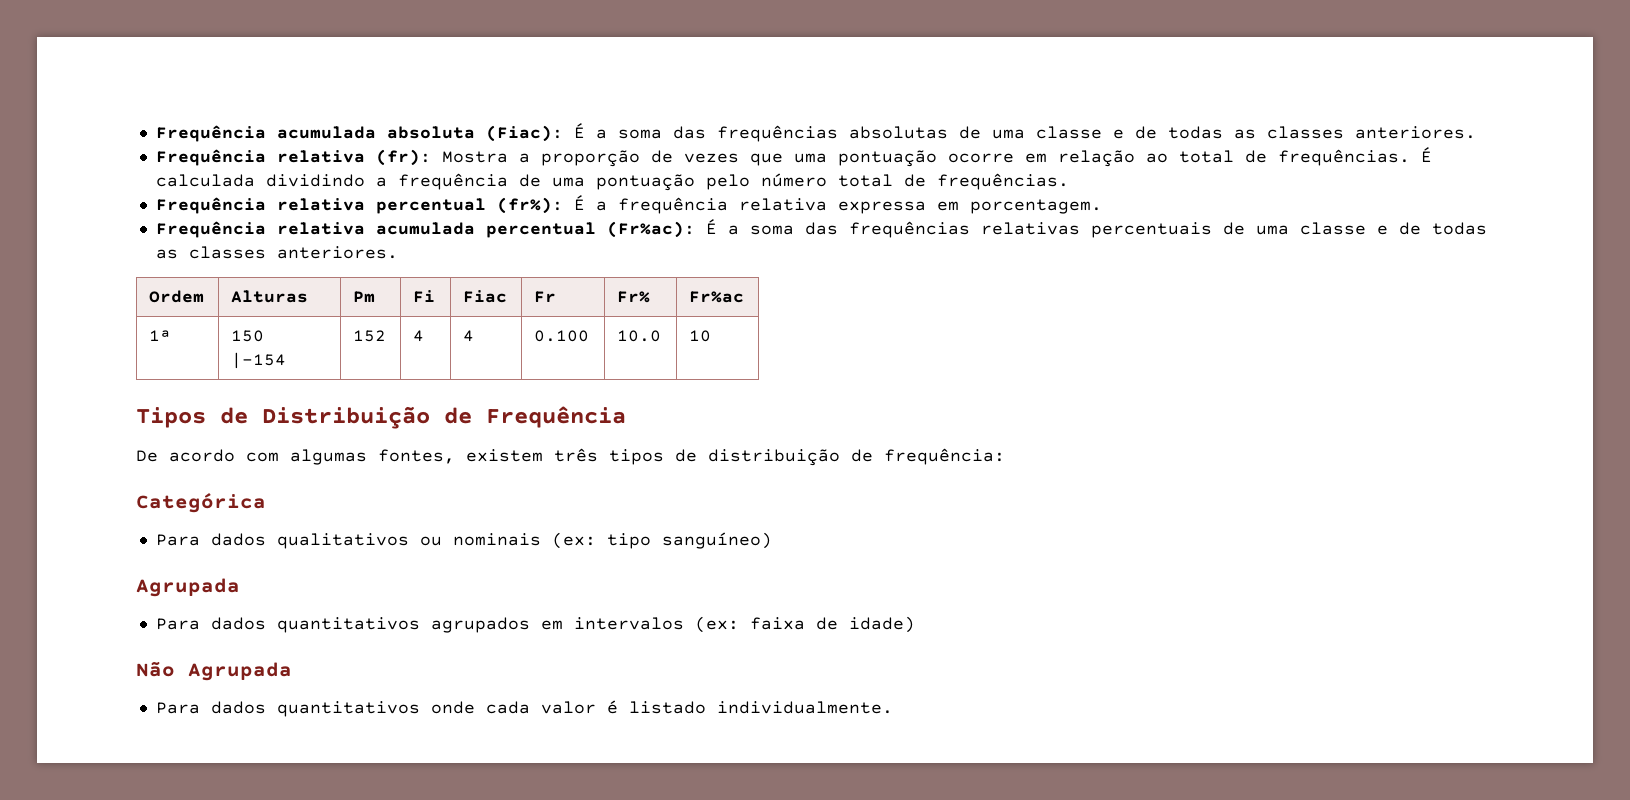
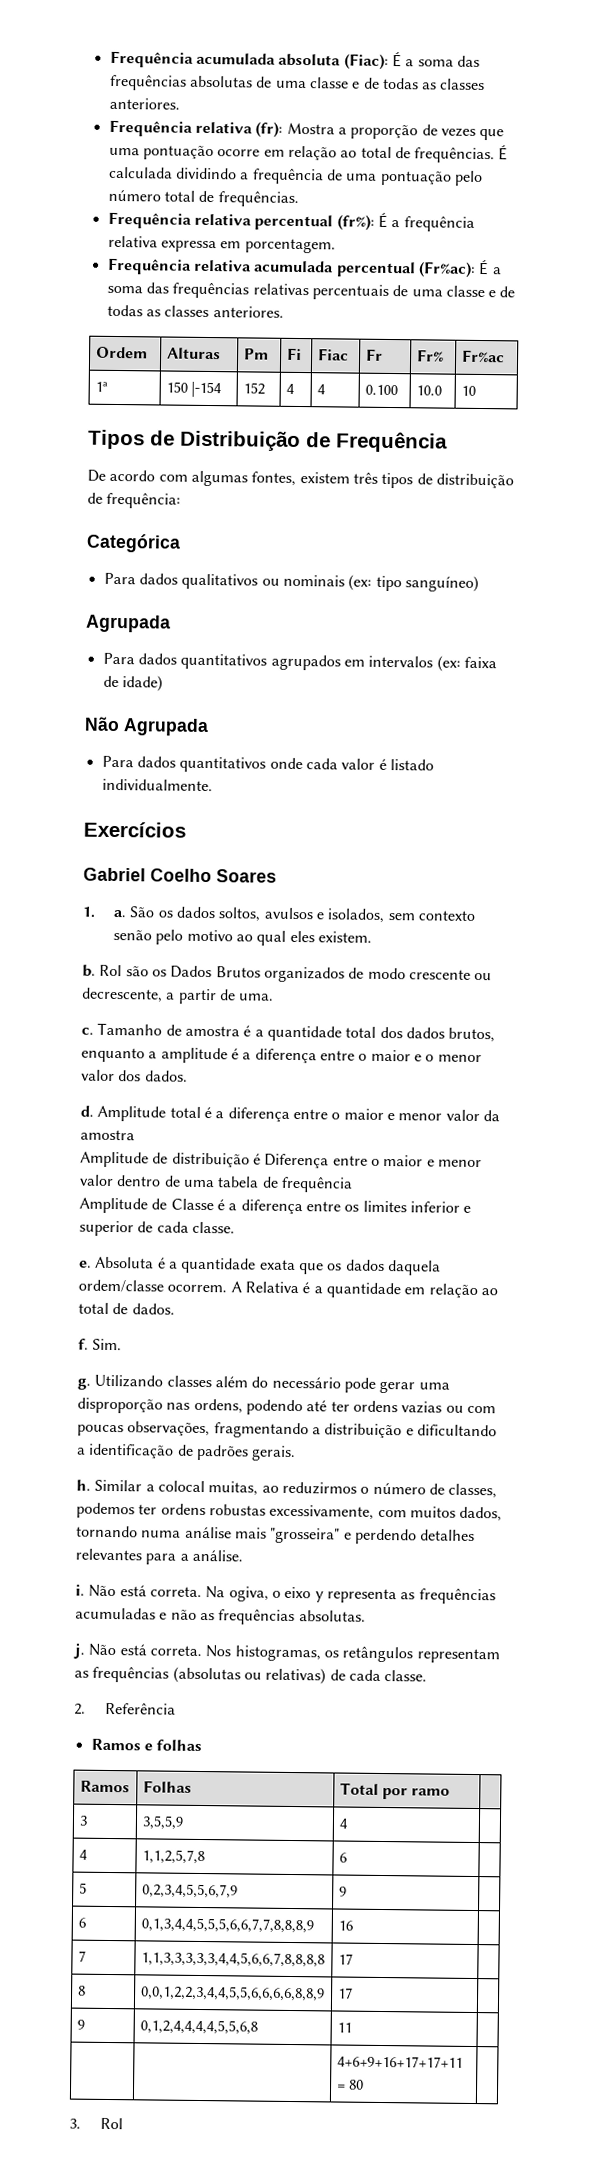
(893, 707) none -> [83,821,186,838] [83,867,277,883] [82,906,475,923] [113,928,372,946] [82,964,493,983] [81,987,275,1005] [81,1022,496,1043] [81,1047,482,1064] [81,1069,188,1082] [80,1105,500,1122] [80,1129,135,1141] [80,1151,482,1169] [79,1174,353,1193] [79,1197,472,1215] [79,1220,235,1237] [79,1256,441,1276] [78,1279,498,1299] [78,1302,175,1315] [78,1338,123,1351] [77,1374,450,1394] [77,1397,496,1416] [77,1421,497,1439] [76,1443,297,1462] [76,1479,498,1499] [76,1502,503,1522] [76,1525,476,1545] [75,1548,243,1565] [75,1584,496,1605] [75,1607,366,1626] [73,1643,500,1664] [74,1666,428,1685] [74,1702,177,1715] [90,1738,203,1752] [79,1780,130,1793] [142,1780,192,1793] [339,1782,451,1800] [78,1815,88,1826] [141,1815,184,1830] [338,1818,349,1829] [78,1849,88,1860] [141,1849,205,1865] [338,1852,347,1863] [78,1882,87,1894] [141,1883,238,1899] [338,1886,347,1897] [77,1917,86,1928] [140,1917,314,1934] [337,1920,353,1931] [77,1950,86,1962] [140,1951,325,1968] [337,1953,353,1965] [77,1985,86,1996] [140,1985,325,2002] [337,1987,353,1999] [76,2019,85,2030] [139,2019,258,2035] [336,2022,352,2033] [336,2055,463,2068] [336,2079,364,2090] [69,2117,124,2130] // Exercícios // Gabriel Coelho Soares // 1. a. São os dados soltos, avulsos e isolados, sem contexto senão pelo motivo ao qual eles existem. // b. Rol são os Dados Brutos organizados de modo crescente ou decrescente, a partir de uma. // c. Tamanho de amostra é a quantidade total dos dados brutos, enquanto a amplitude é a diferença entre o maior e o menor valor dos dados. // d. Amplitude total é a diferença entre o maior e menor valor da amostra // Amplitude de distribuição é Diferença entre o maior e menor valor dentro de uma tabela de frequência // Amplitude de Classe é a diferença entre os limites inferior e superior de cada classe. // e. Absoluta é a quantidade exata que os dados daquela ordem/classe ocorrem. A Relativa é a quantidade em relação ao total de dados. // f. Sim. // g. Utilizando classes além do necessário pode gerar uma disproporção nas ordens, podendo até ter ordens vazias ou com poucas observações, fragmentando a distribuição e dificultando a identificação de padrões gerais. // h. Similar a colocal muitas, ao reduzirmos o número de classes, podemos ter ordens robustas excessivamente, com muitos dados, tornando numa análise mais "grosseira" e perdendo detalhes relevantes para a análise. // i. Não está correta. Na ogiva, o eixo y representa as frequências acumuladas e não as frequências absolutas. // j. Não está correta. Nos histogramas, os retângulos representam as frequências (absolutas ou relativas) de cada classe. // 2. Referência // Ramos e folhas // Ramos | Folhas | Total por ramo | // 3 | 3,5,5,9 | 4 | // 4 | 1,1,2,5,7,8 | 6 | // 5 | 0,2,3,4,5,5,6,7,9 | 9 | // 6 | 0,1,3,4,4,5,5,5,6,6,7,7,8,8,8,9 | 16 | // 7 | 1,1,3,3,3,3,3,4,4,5,6,6,7,8,8,8,8 | 17 | // 8 | 0,0,1,2,2,3,4,4,5,5,6,6,6,6,8,8,9 | 17 | // 9 | 0,1,2,4,4,4,4,5,5,6,8 | 11 | // | | 4+6+9+16+17+17+11 = 80 | // 3. Rol

